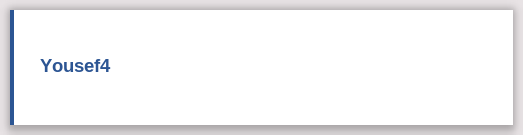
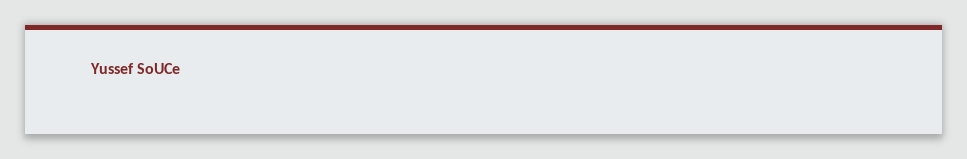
[40,59,111,72] Yousef4 -> [90,63,181,74] Yussef SoUCe

